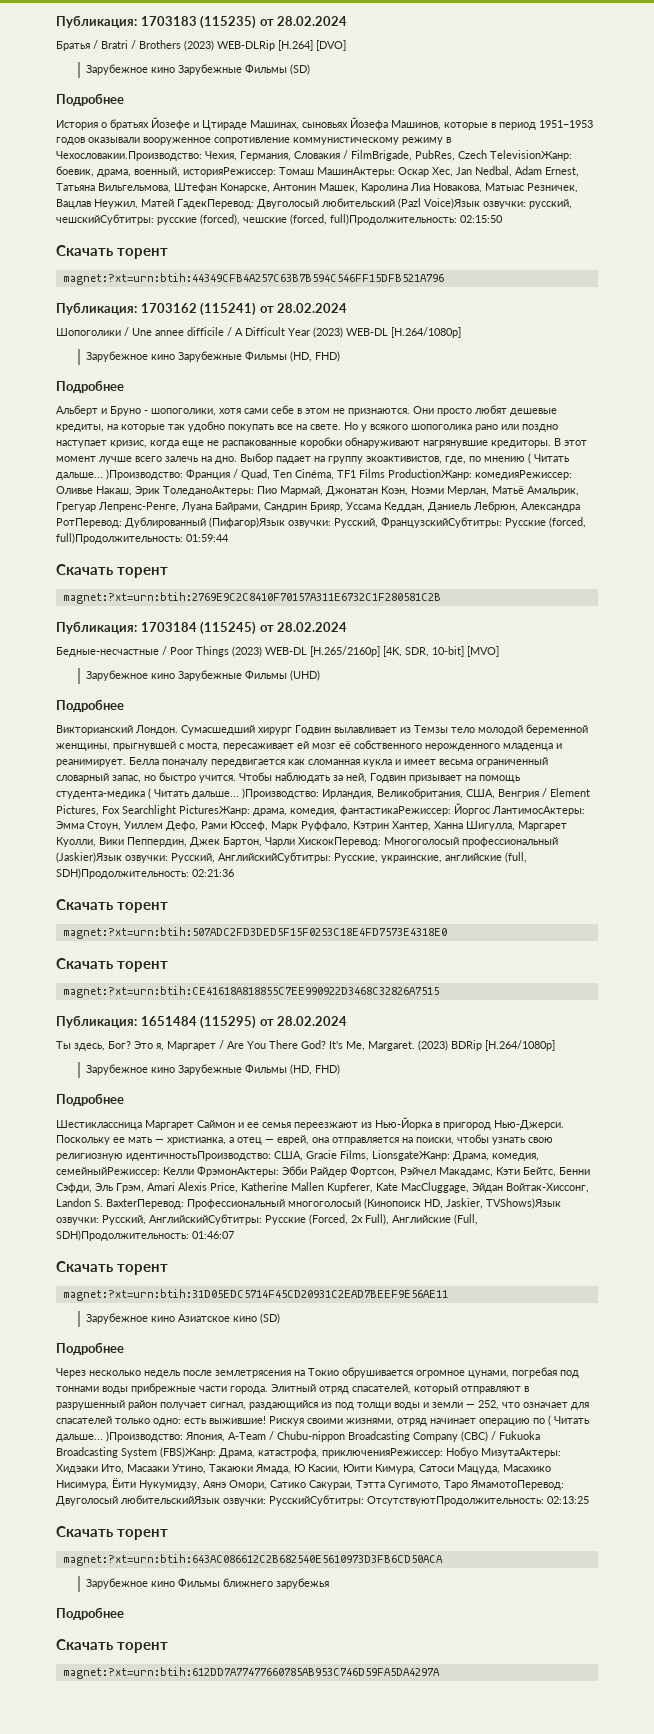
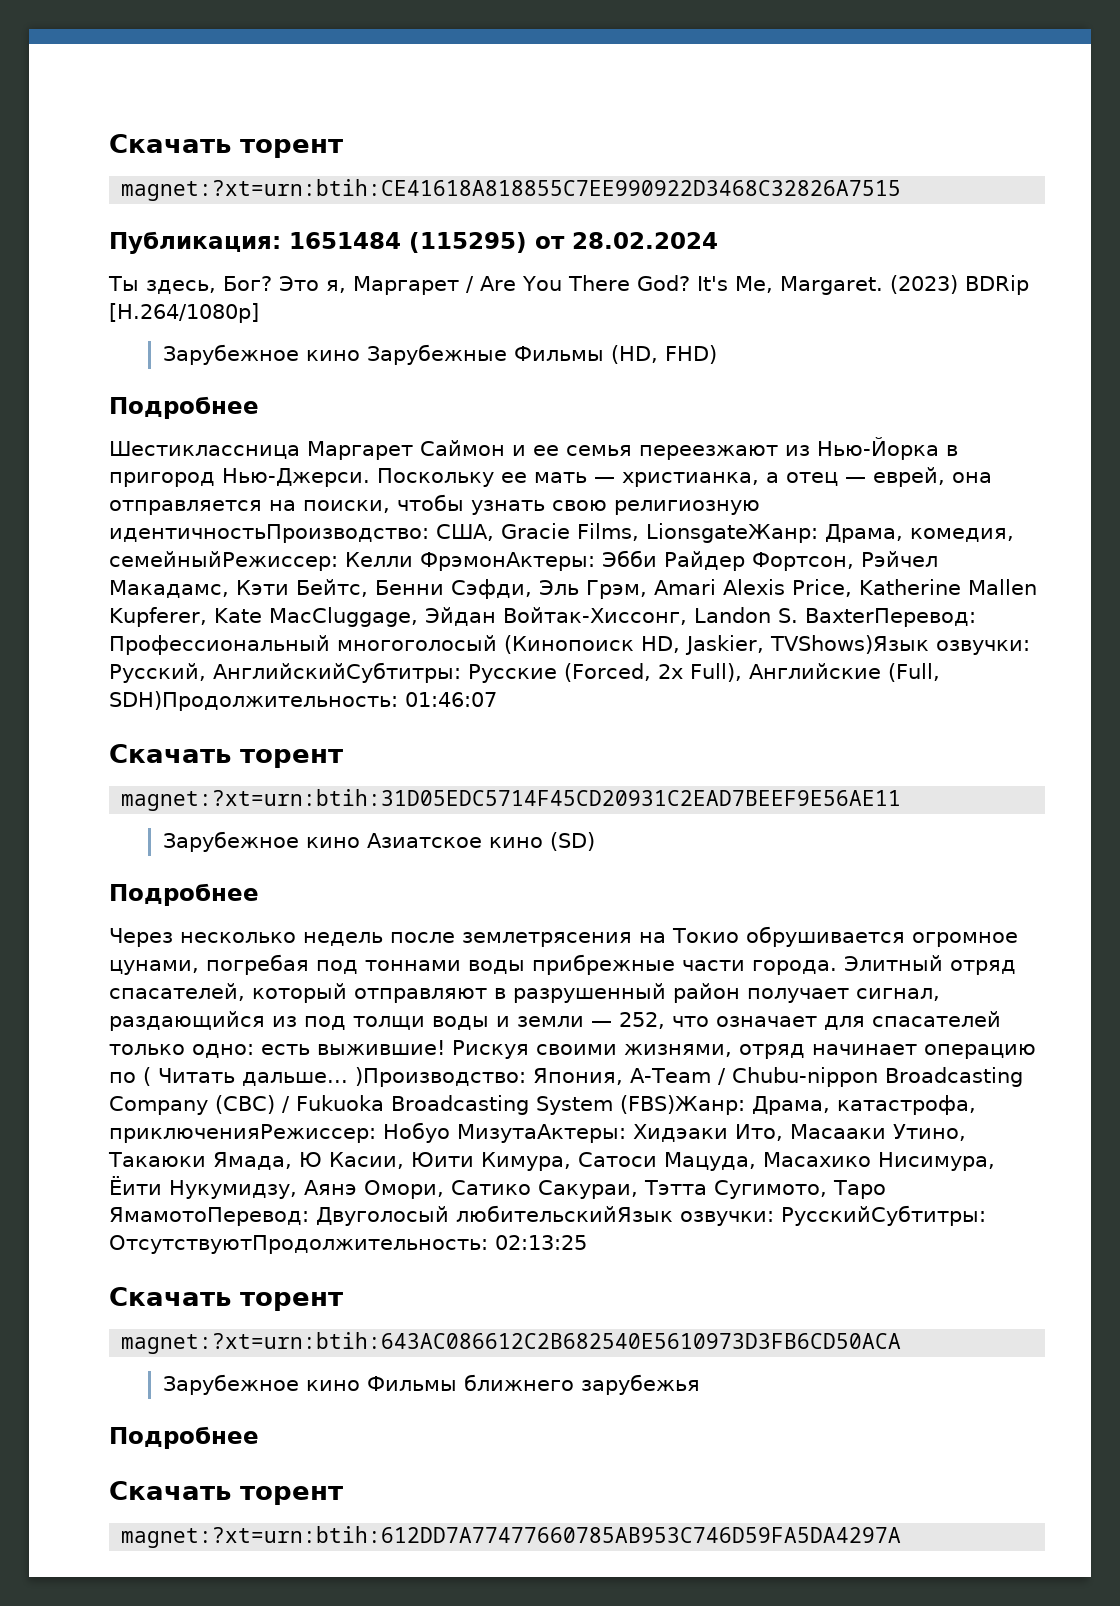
[56,15,348,29] [56,40,346,51] [85,64,310,75] [56,93,124,106] [56,117,593,130] [56,137,451,145] [56,150,572,161] [56,166,579,177] [56,183,578,193] [56,198,572,209] [56,214,503,225] [56,245,169,259] [62,273,444,285] [56,302,348,316] [56,327,461,338] [85,351,340,362] [56,380,124,393] [56,405,557,416] [56,421,558,432] [56,437,587,448] [56,453,569,464] [56,469,572,480] [56,486,579,496] [56,501,580,512] [56,517,586,528] [56,533,229,544] [56,564,169,578] [62,592,441,604] [56,621,348,635] [56,646,499,657] [85,670,320,681] [56,699,124,712] [56,724,588,735] [56,740,562,751] [56,757,548,767] [56,772,520,783] [56,788,590,799] [56,803,585,816] [56,821,567,831] [56,837,558,847] [56,852,527,863] [56,868,234,879] [56,899,169,913] [62,927,447,939] Публикация: 1703183 (115235) от 28.02.2024 // Братья / Bratri / Brothers (2023) WEB-DLRip [H.264] [DVO] // Зарубежное кино Зарубежные Фильмы (SD) // Подробнее // История о братьях Йозефе и Цтираде Машинах, сыновьях Йозефа Машинов, которые в период 1951–1953 годов оказывали вооруженное сопротивление коммунистическому режиму в Чехословакии.Производство: Чехия, Германия, Словакия / FilmBrigade, PubRes, Czech TelevisionЖанр: боевик, драма, военный, историяРежиссер: Томаш МашинАктеры: Оскар Хес, Jan Nedbal, Adam Ernest, Татьяна Вильгельмова, Штефан Конарске, Антонин Машек, Каролина Лиа Новакова, Матыас Резничек, Вацлав Неужил, Матей ГадекПеревод: Двуголосый любительский (Pazl Voice)Язык озвучки: русский, чешскийСубтитры: русские (forced), чешские (forced, full)Продолжительность: 02:15:50 // Скачать торент // magnet:?xt=urn:btih:44349CFB4A257C63B7B594C546FF15DFB521A796 // Публикация: 1703162 (115241) от 28.02.2024 // Шопоголики / Une annee difficile / A Difficult Year (2023) WEB-DL [H.264/1080p] // Зарубежное кино Зарубежные Фильмы (HD, FHD) // Подробнее // Альберт и Бруно - шопоголики, хотя сами себе в этом не признаются. Они просто любят дешевые кредиты, на которые так удобно покупать все на свете. Но у всякого шопоголика рано или поздно наступает кризис, когда еще не распакованные коробки обнаруживают нагрянувшие кредиторы. В этот момент лучше всего залечь на дно. Выбор падает на группу экоактивистов, где, по мнению ( Читать дальше... )Производство: Франция / Quad, Ten Cinéma, TF1 Films ProductionЖанр: комедияРежиссер: Оливье Накаш, Эрик ТоледаноАктеры: Пио Мармай, Джонатан Коэн, Ноэми Мерлан, Матьё Амальрик, Грегуар Лепренс-Ренге, Луана Байрами, Сандрин Брияр, Уссама Кеддан, Даниель Лебрюн, Александра РотПеревод: Дублированный (Пифагор)Язык озвучки: Русский, ФранцузскийСубтитры: Русские (forced, full)Продолжительность: 01:59:44 // Скачать торент // magnet:?xt=urn:btih:2769E9C2C8410F70157A311E6732C1F280581C2B // Публикация: 1703184 (115245) от 28.02.2024 // Бедные-несчастные / Poor Things (2023) WEB-DL [H.265/2160p] [4K, SDR, 10-bit] [MVO] // Зарубежное кино Зарубежные Фильмы (UHD) // Подробнее // Викторианский Лондон. Сумасшедший хирург Годвин вылавливает из Темзы тело молодой беременной женщины, прыгнувшей с моста, пересаживает ей мозг её собственного нерожденного младенца и реанимирует. Белла поначалу передвигается как сломанная кукла и имеет весьма ограниченный словарный запас, но быстро учится. Чтобы наблюдать за ней, Годвин призывает на помощь студента-медика ( Читать дальше... )Производство: Ирландия, Великобритания, США, Венгрия / Element Pictures, Fox Searchlight PicturesЖанр: драма, комедия, фантастикаРежиссер: Йоргос ЛантимосАктеры: Эмма Стоун, Уиллем Дефо, Рами Юссеф, Марк Руффало, Кэтрин Хантер, Ханна Шигулла, Маргарет Куолли, Вики Пеппердин, Джек Бартон, Чарли ХискокПеревод: Многоголосый профессиональный (Jaskier)Язык озвучки: Русский, АнглийскийСубтитры: Русские, украинские, английские (full, SDH)Продолжительность: 02:21:36 // Скачать торент // magnet:?xt=urn:btih:507ADC2FD3DED5F15F0253C18E4FD7573E4318E0 // -> (109, 143) none

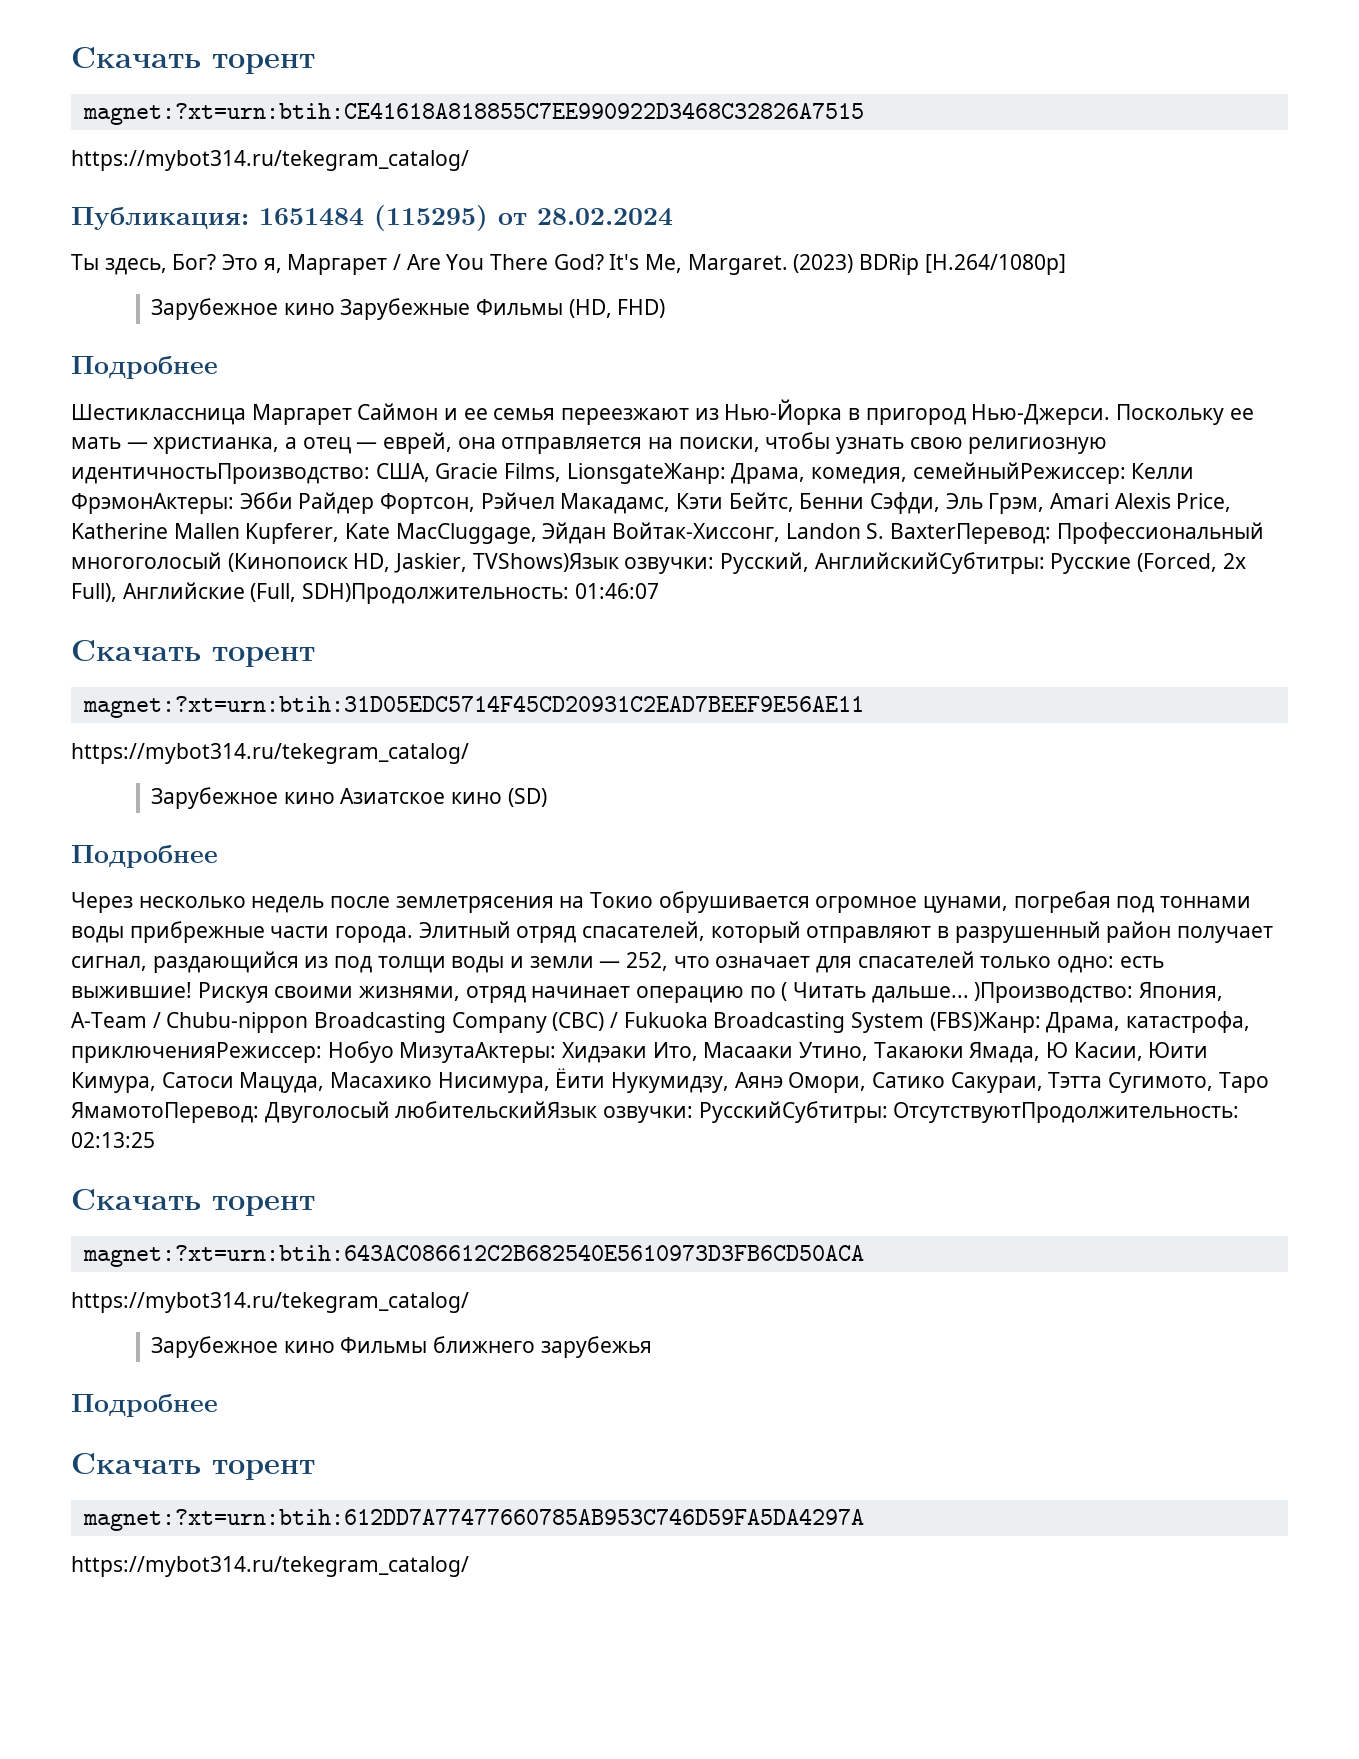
(902, 190) none -> [71,150,469,171] // https://mybot314.ru/tekegram_catalog/
(902, 800) none -> [71,743,469,764] // https://mybot314.ru/tekegram_catalog/
(902, 1343) none -> [71,1292,469,1313] // https://mybot314.ru/tekegram_catalog/
(902, 1537) none -> [71,1556,469,1577] // https://mybot314.ru/tekegram_catalog/

